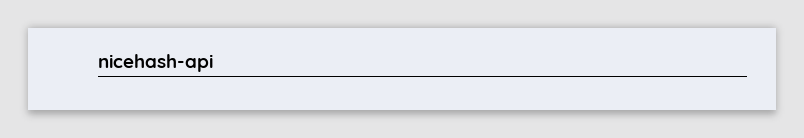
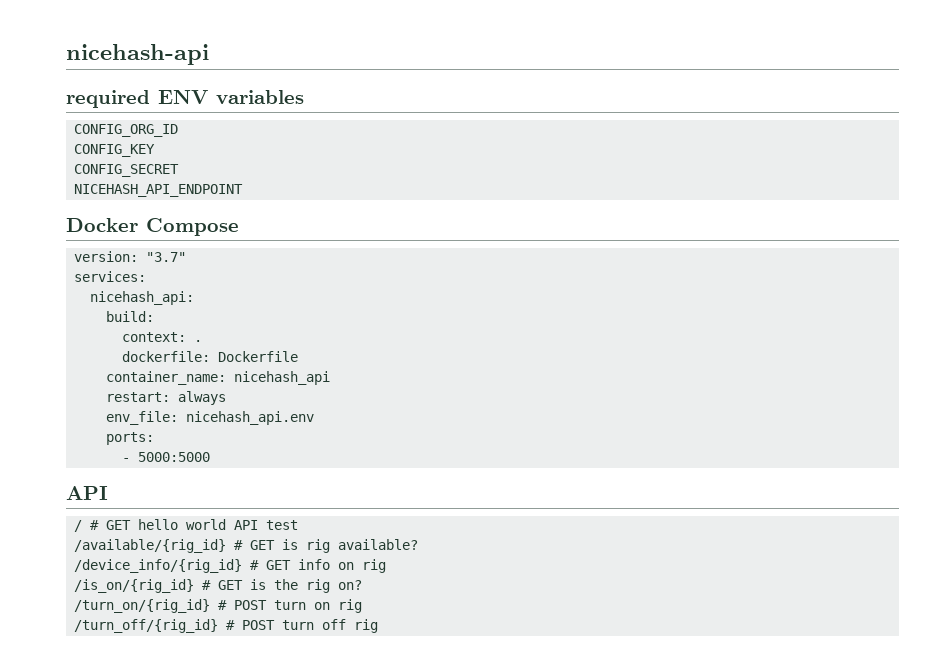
(213, 63) none -> [66,90,304,108] [74,124,179,137] [74,144,156,157] [74,164,180,177] [74,184,244,197] [66,218,239,236] [74,251,187,262] [74,271,147,282] [90,291,195,305] [106,311,155,322] [122,332,203,342] [122,351,299,362] [106,371,331,385] [106,391,227,405] [106,411,315,425] [106,432,155,445] [122,452,211,462] [66,486,108,500] [74,519,299,532] [74,539,419,553] [74,559,387,573] [74,579,363,593] [74,599,363,613] [74,619,379,633] // required ENV variables // CONFIG_ORG_ID // CONFIG_KEY // CONFIG_SECRET // NICEHASH_API_ENDPOINT // Docker Compose // version: "3.7" // services: // nicehash_api: // build: // context: . // dockerfile: Dockerfile // container_name: nicehash_api // restart: always // env_file: nicehash_api.env // ports: // - 5000:5000 // API // / # GET hello world API test // /available/{rig_id} # GET is rig available? // /device_info/{rig_id} # GET info on rig // /is_on/{rig_id} # GET is the rig on? // /turn_on/{rig_id} # POST turn on rig // /turn_off/{rig_id} # POST turn off rig

